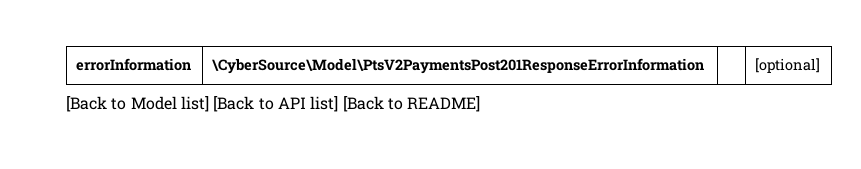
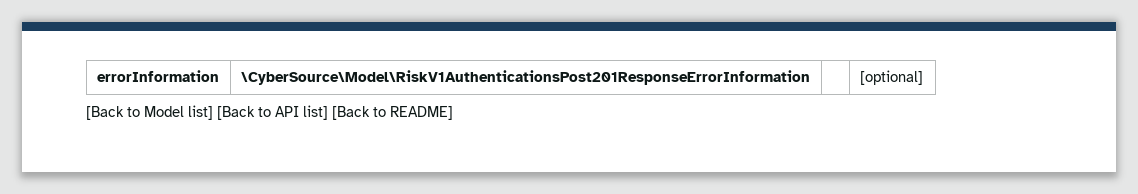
[211,58,704,74] \CyberSource\Model\PtsV2PaymentsPost201ResponseErrorInformation -> [240,70,810,85] \CyberSource\Model\RiskV1AuthenticationsPost201ResponseErrorInformation

